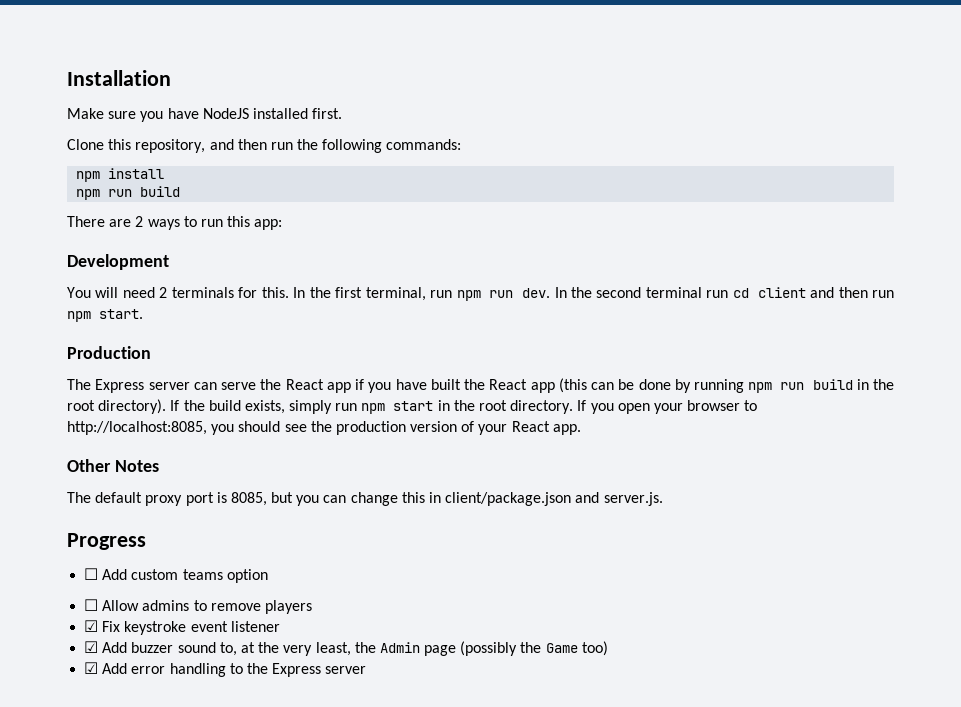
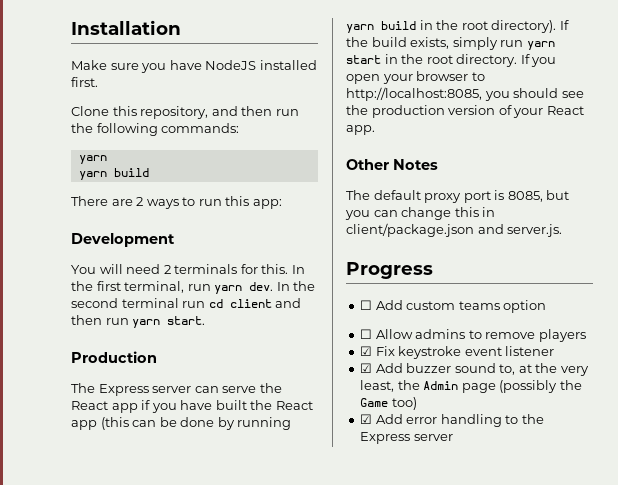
[76,168,165,182] [76,189,133,200] npm install // npm run -> [78,155,107,164] [78,171,107,180] yarn // yarn
[456,290,514,301] npm run -> [214,285,243,294] yarn
[67,311,91,322] npm -> [132,319,161,328] yarn
[748,382,805,393] npm run -> [346,24,374,33] yarn
[361,403,386,414] npm -> [526,41,555,50] yarn

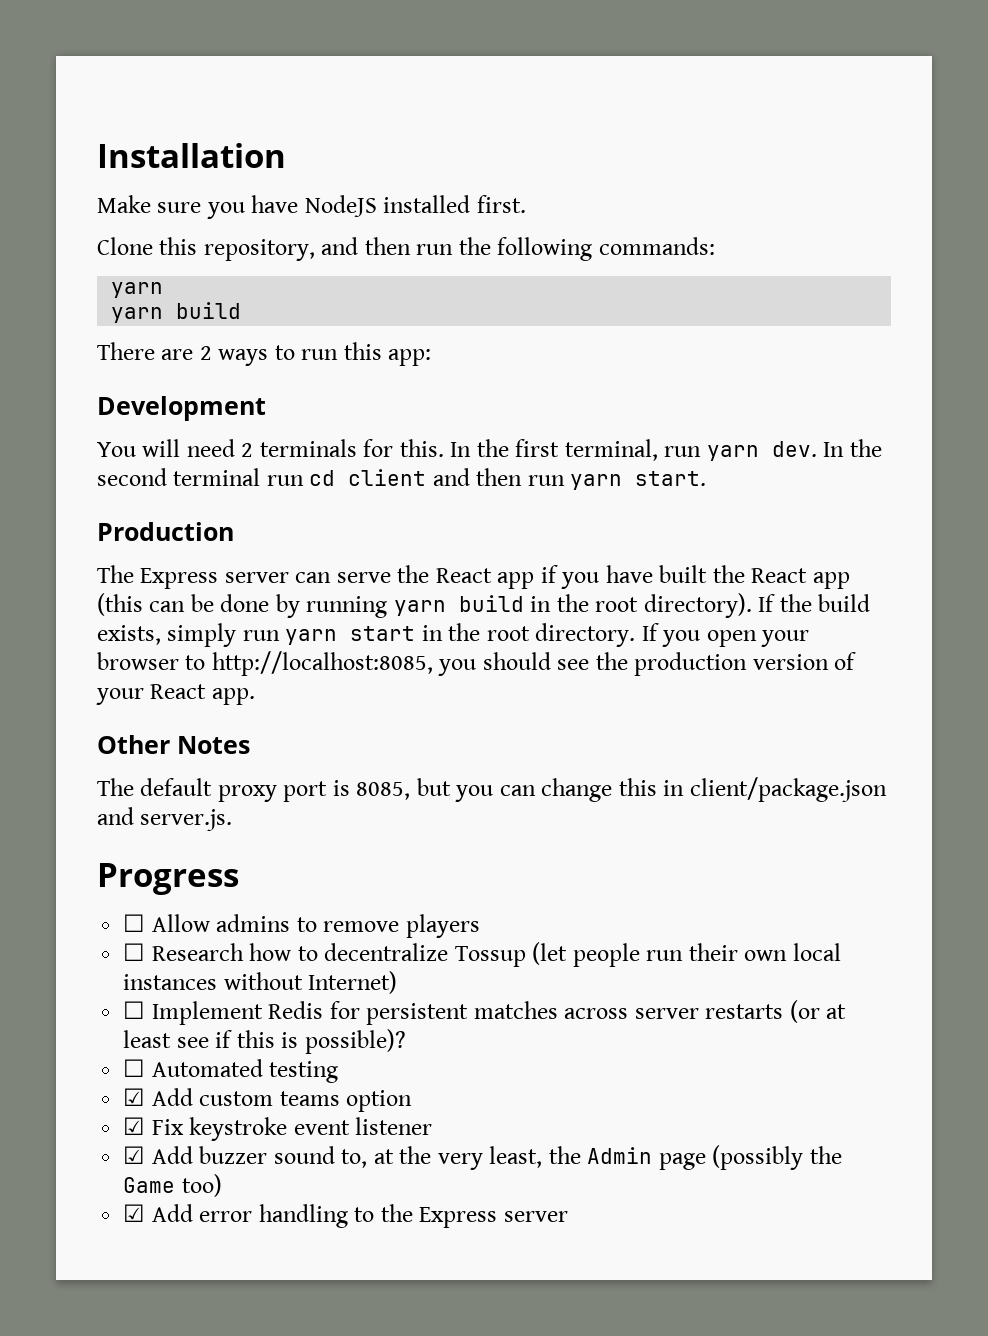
[360,300,547,313] // ☐ Add custom teams option -> (239, 879) none
(586, 335) none -> [123,942,841,967] [123,971,398,994] [123,1000,847,1025] [123,1029,406,1054] [123,1059,339,1083] [123,1088,413,1112] // ☐ Research how to decentralize Tossup (let people run their own local instances without Internet) // ☐ Implement Redis for persistent matches across server restarts (or at least see if this is possible)? // ☐ Automated testing // ☑ Add custom teams option

